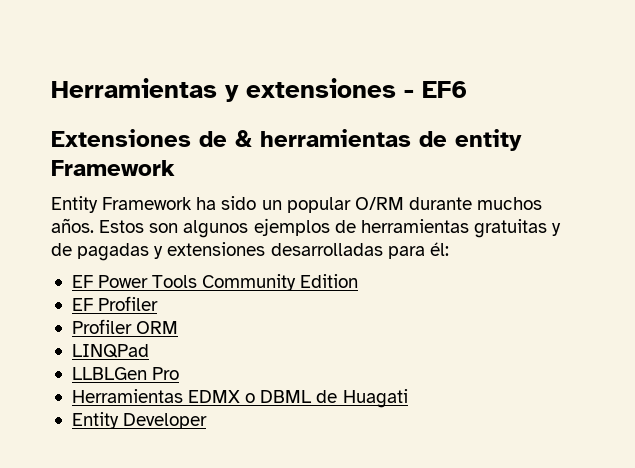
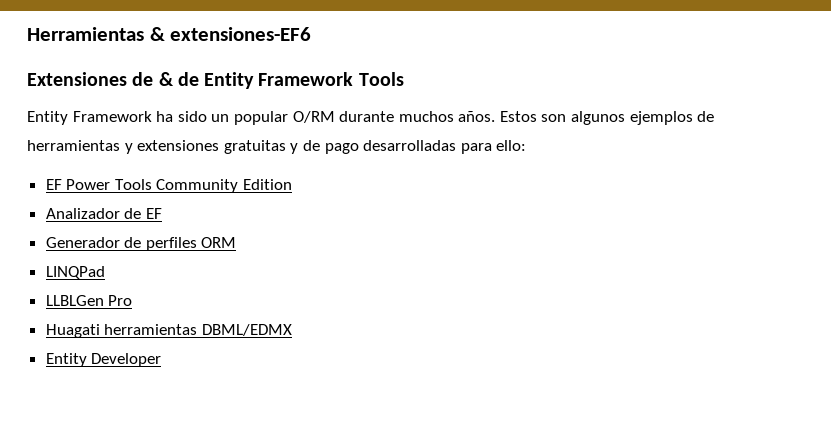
[51,78,467,102] Herramientas y extensiones - EF6 -> [27,27,312,41] Herramientas & extensiones-EF6
[260,129,522,151] [51,160,175,176] herramientas de entity Framework -> [177,72,404,89] de Entity Framework Tools
(469, 226) none -> [124,140,220,154] y extensiones
[77,242,266,261] pagadas y extensiones -> [324,143,359,154] pago
[429,242,449,256] él: -> [496,140,527,151] ello:
[71,296,159,311] [71,319,132,334] EF Profiler // Profiler -> [45,208,162,219] [45,237,197,251] Analizador de EF // Generador de perfiles
[71,389,338,403] Herramientas EDMX o DBML de -> (133, 300) none
(408, 398) none -> [104,324,292,336] herramientas DBML/EDMX

